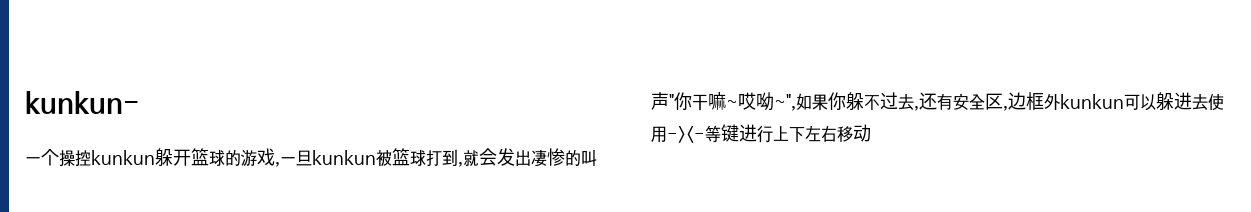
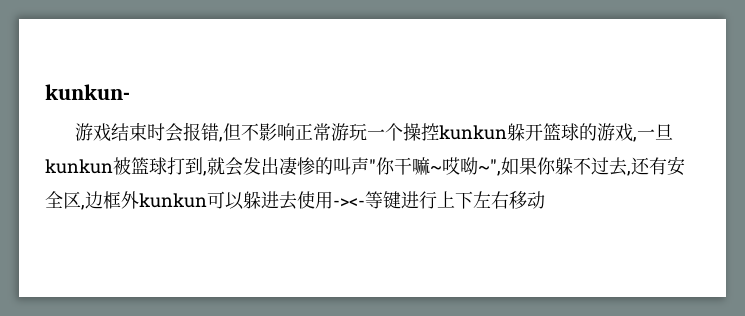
(139, 102) none -> [75,122,368,142] 游戏结束时会报错,但不影响正常游玩

